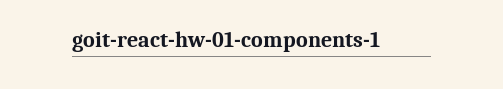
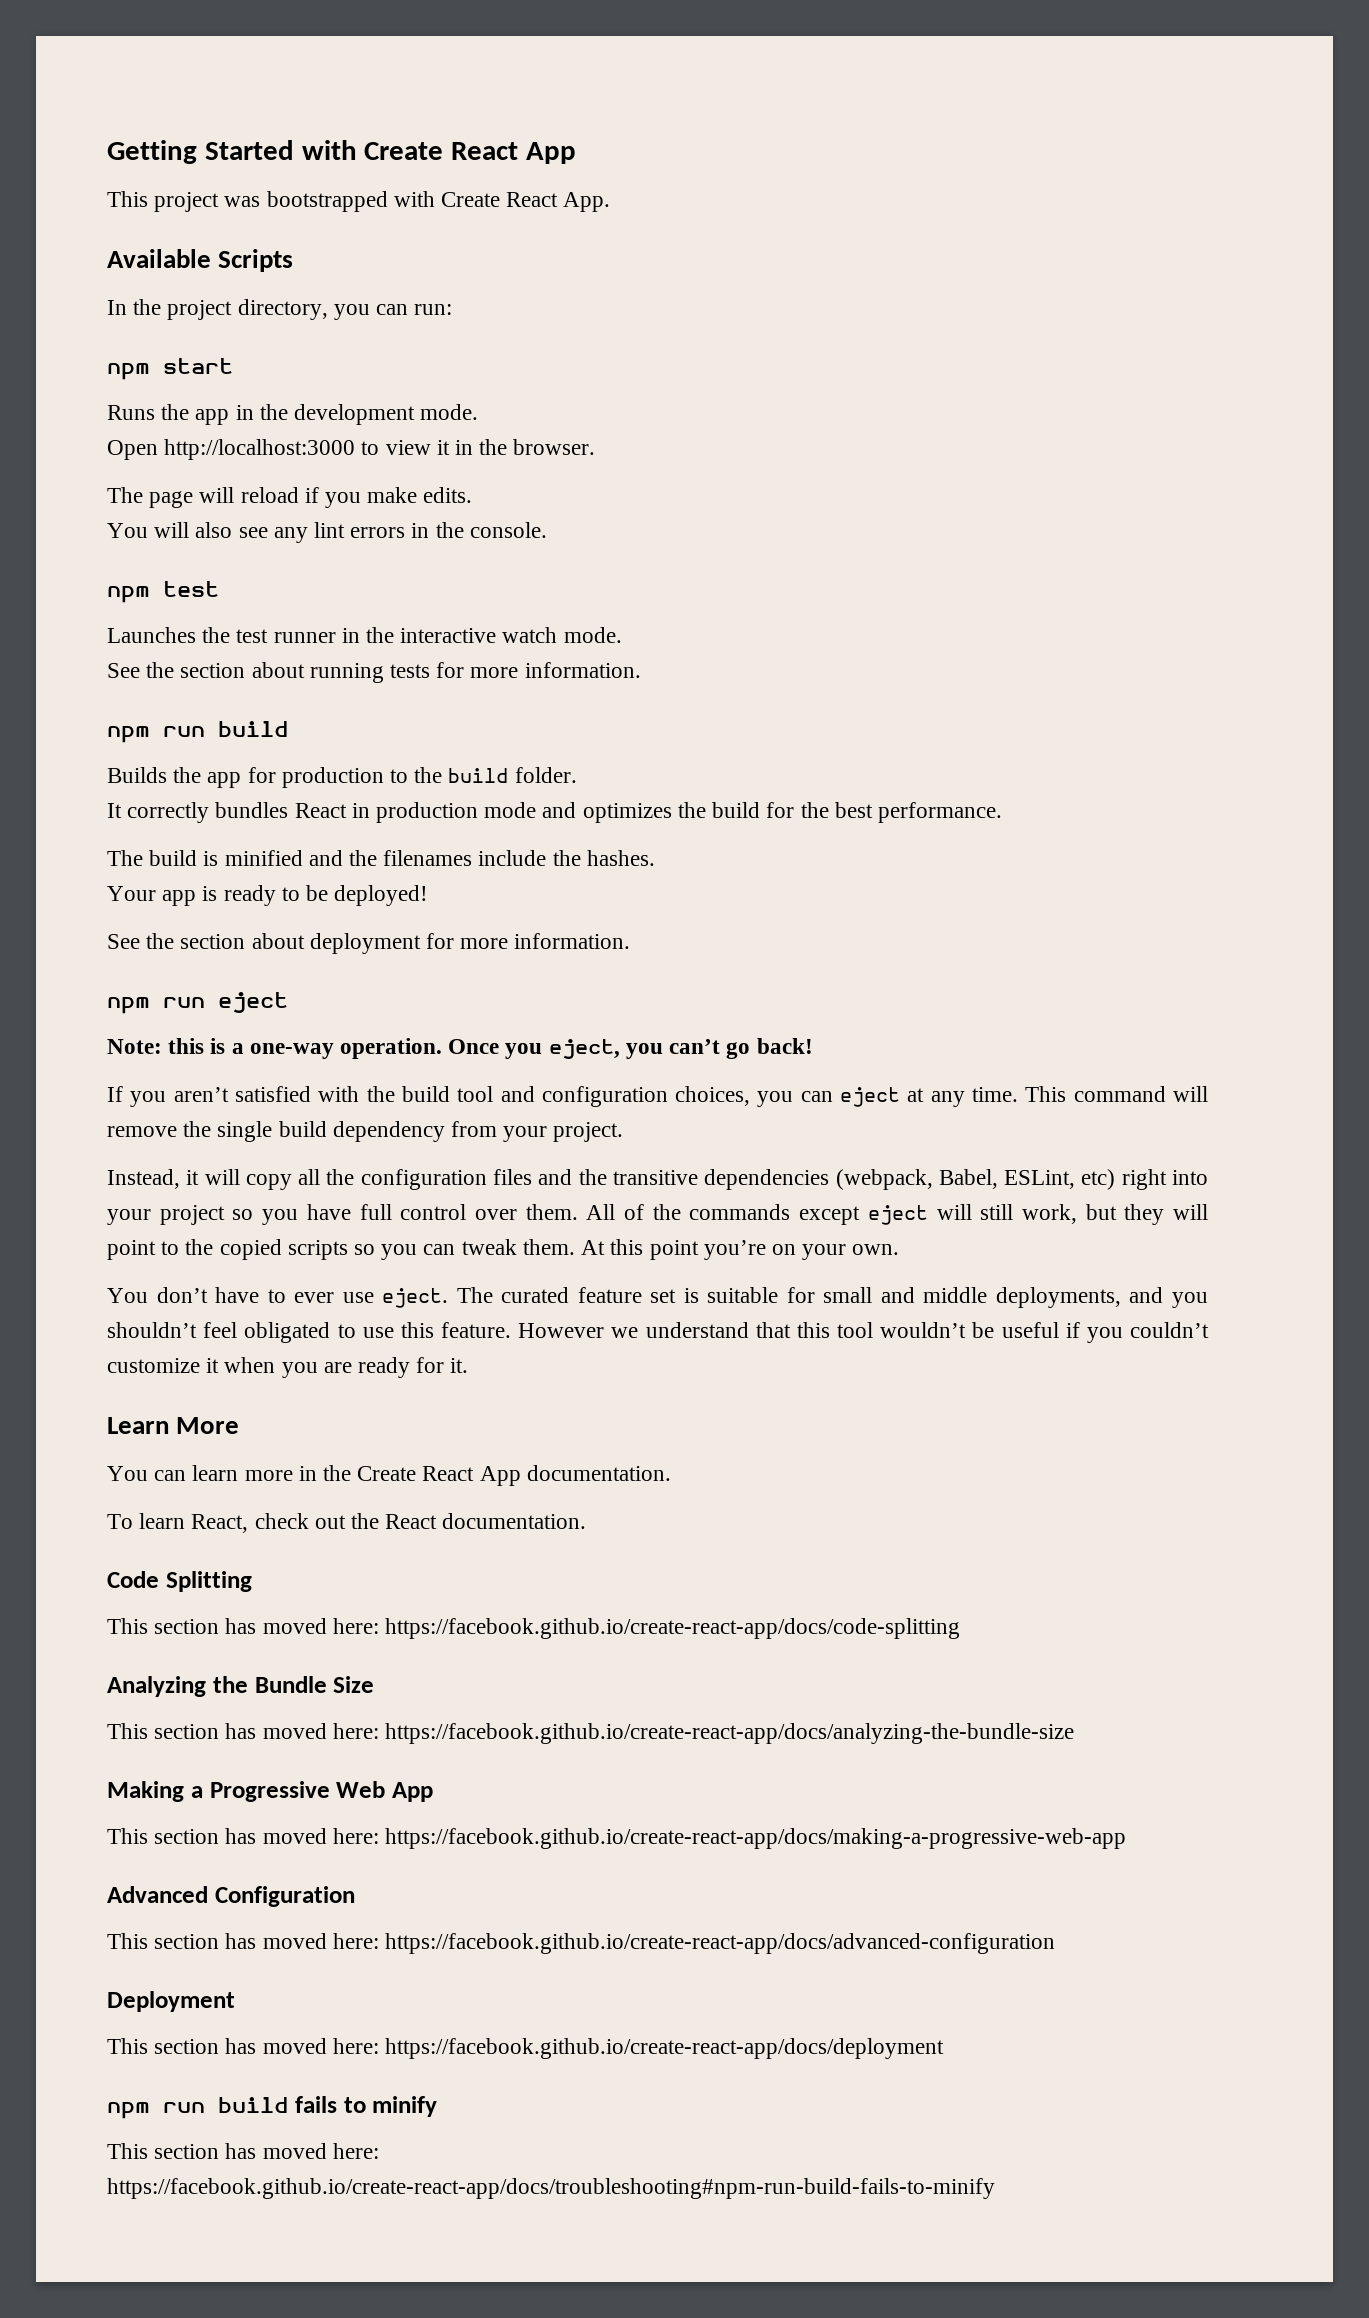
[72,31,380,52] goit-react-hw-01-components-1 -> [107,140,577,164] [107,191,611,212] [107,249,294,272] [107,299,453,320] [107,358,233,380] [107,404,479,425] [107,439,596,460] [107,487,473,508] [107,522,547,543] [107,581,219,603] [107,627,622,643] [107,662,641,683] [107,721,288,743] [107,767,577,788] [107,802,1002,823] [107,850,655,866] [107,885,429,906] [107,933,631,954] [107,992,288,1014] [107,1038,813,1059] [107,1086,1208,1107] [107,1121,624,1142] [107,1169,1208,1190] [107,1204,1209,1225] [107,1239,900,1260] [107,1287,1208,1308] [107,1322,1209,1343] [107,1357,469,1378] [107,1417,240,1434] [107,1465,671,1486] [107,1513,587,1533] [107,1571,252,1592] [107,1618,961,1639] [107,1676,375,1697] [107,1723,1075,1744] [107,1781,433,1802] [107,1828,1127,1849] [107,1886,355,1907] [107,1933,1056,1954] [107,1991,235,2012] [107,2038,945,2059] [107,2096,438,2119] [107,2143,379,2159] [107,2178,995,2199] Getting Started with Create React App // This project was bootstrapped with Create React App. // Available Scripts // In the project directory, you can run: // npm start // Runs the app in the development mode. // Open http://localhost:3000 to view it in the browser. // The page will reload if you make edits. // You will also see any lint errors in the console. // npm test // Launches the test runner in the interactive watch mode. // See the section about running tests for more information. // npm run build // Builds the app for production to the build folder. // It correctly bundles React in production mode and optimizes the build for the best performance. // The build is minified and the filenames include the hashes. // Your app is ready to be deployed! // See the section about deployment for more information. // npm run eject // Note: this is a one-way operation. Once you eject, you can’t go back! // If you aren’t satisfied with the build tool and configuration choices, you can eject at any time. This command will remove the single build dependency from your project. // Instead, it will copy all the configuration files and the transitive dependencies (webpack, Babel, ESLint, etc) right into your project so you have full control over them. All of the commands except eject will still work, but they will point to the copied scripts so you can tweak them. At this point you’re on your own. // You don’t have to ever use eject. The curated feature set is suitable for small and middle deployments, and you shouldn’t feel obligated to use this feature. However we understand that this tool wouldn’t be useful if you couldn’t customize it when you are ready for it. // Learn More // You can learn more in the Create React App documentation. // To learn React, check out the React documentation. // Code Splitting // This section has moved here: https://facebook.github.io/create-react-app/docs/code-splitting // Analyzing the Bundle Size // This section has moved here: https://facebook.github.io/create-react-app/docs/analyzing-the-bundle-size // Making a Progressive Web App // This section has moved here: https://facebook.github.io/create-react-app/docs/making-a-progressive-web-app // Advanced Configuration // This section has moved here: https://facebook.github.io/create-react-app/docs/advanced-configuration // Deployment // This section has moved here: https://facebook.github.io/create-react-app/docs/deployment // npm run build fails to minify // This section has moved here: https://facebook.github.io/create-react-app/docs/troubleshooting#npm-run-build-fails-to-minify

